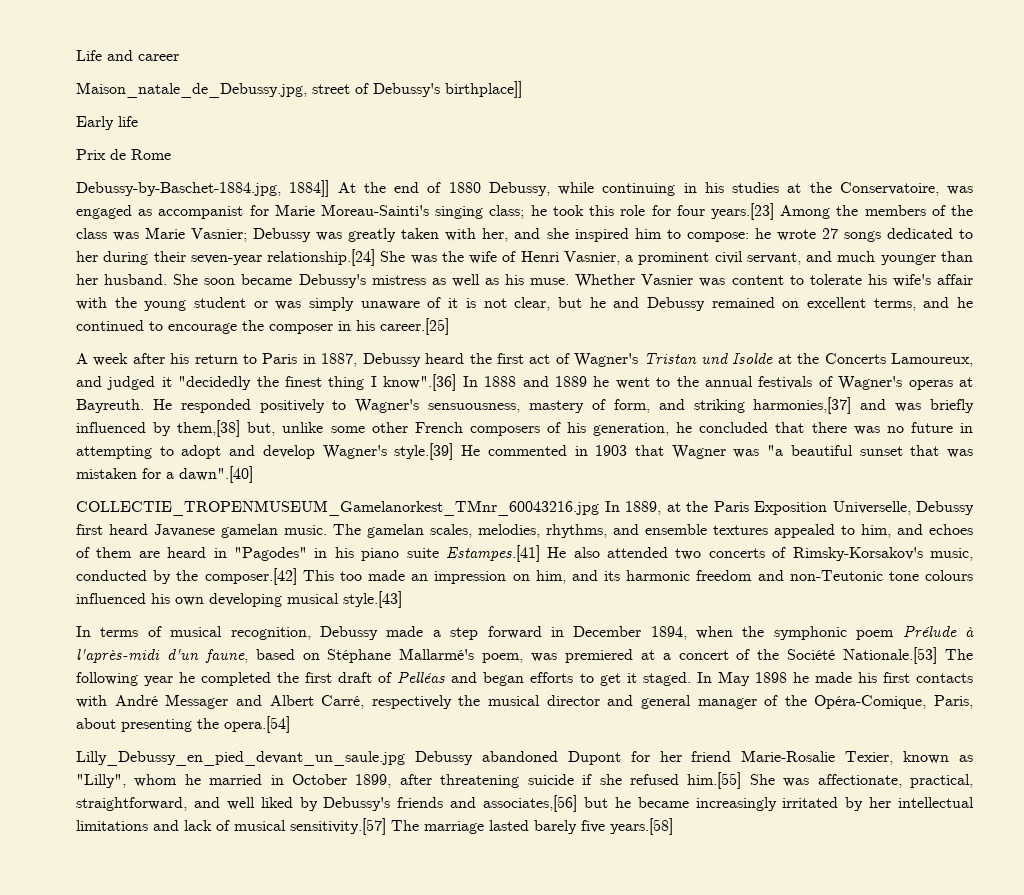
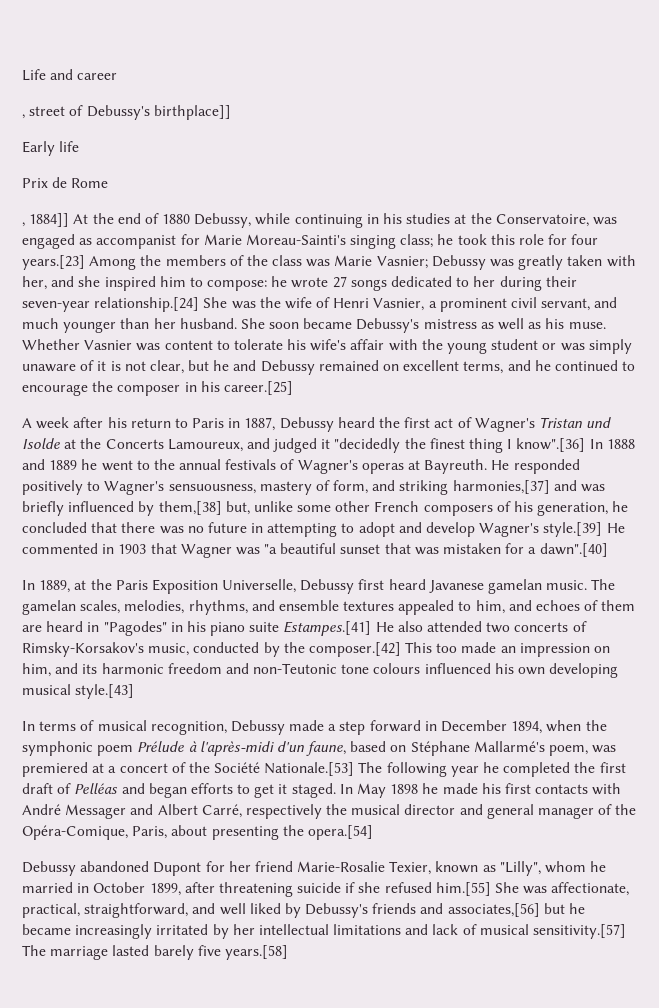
[76,82,307,98] Maison_natale_de_Debussy.jpg, -> [22,114,25,119] ,
[76,182,281,196] Debussy-by-Baschet-1884.jpg, -> [22,222,25,227] ,
[76,500,599,516] COLLECTIE_TROPENMUSEUM_Gamelanorkest_TMnr_60043216.jpg -> (608, 550) none
[76,751,405,766] Lilly_Debussy_en_pied_devant_un_saule.jpg -> (373, 832) none

